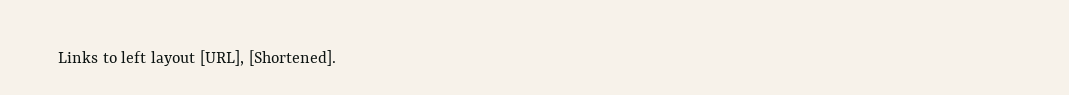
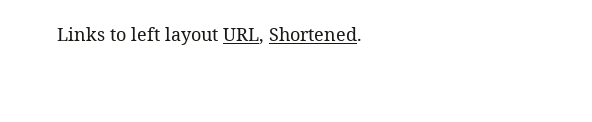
[199,50,336,66] [URL], [Shortened]. -> [223,27,362,45] URL, Shortened.

